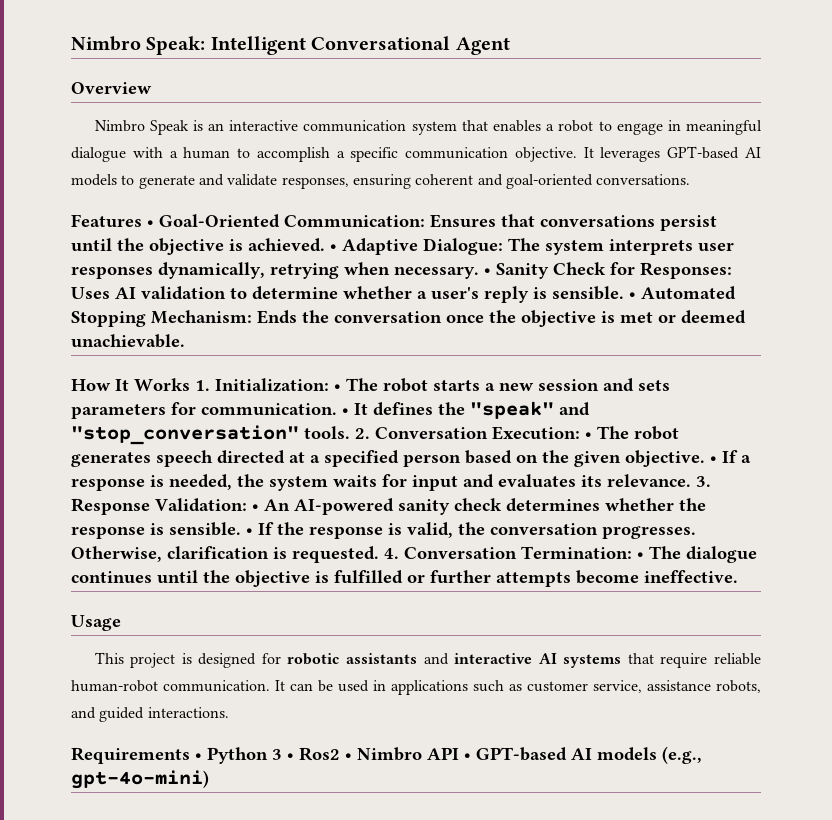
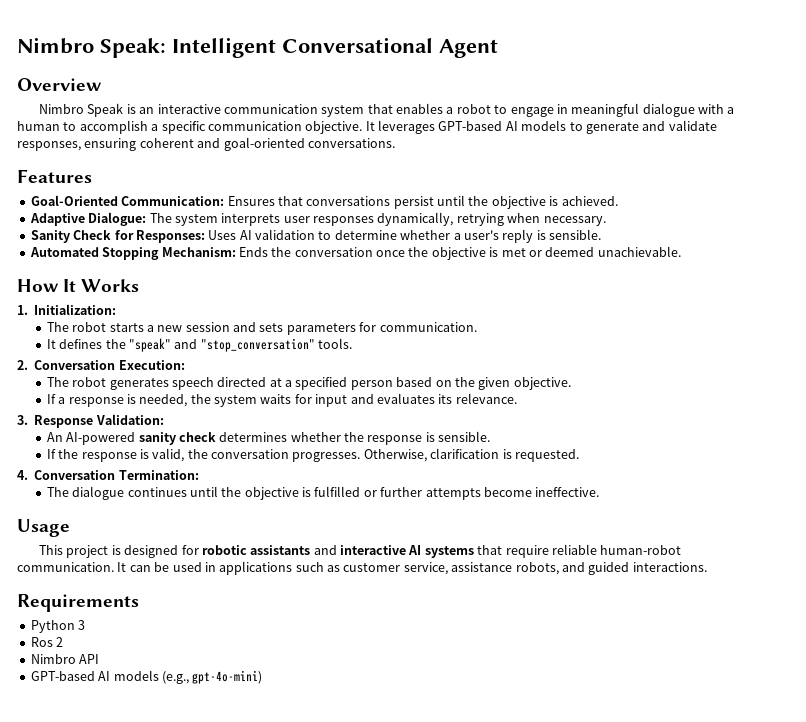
[147,220,154,227] • -> (92, 176) //
[330,244,337,251] • -> (618, 201) //
[484,268,491,275] • -> (606, 221) //
[629,292,636,299] • -> (601, 234) //
(190, 384) none -> (140, 285) //
[334,384,341,391] • -> (117, 309) //
[342,408,349,415] • -> (477, 327) //
(350, 432) none -> (353, 343) //
[585,432,592,439] • -> (185, 365) //
[710,456,717,463] • -> (571, 383) //
(691, 480) none -> (517, 398) //
[252,504,259,511] • -> (164, 419) //
[246,528,253,535] • -> (491, 436) //
(379, 554) none -> (579, 455) //
[637,552,644,559] • -> (199, 475) //
[195,753,202,760] • -> (139, 603) //
[287,747,352,761] • Ros2 • -> [30,637,64,647] // Ros 2 //
[464,753,471,760] • -> (100, 659) //

